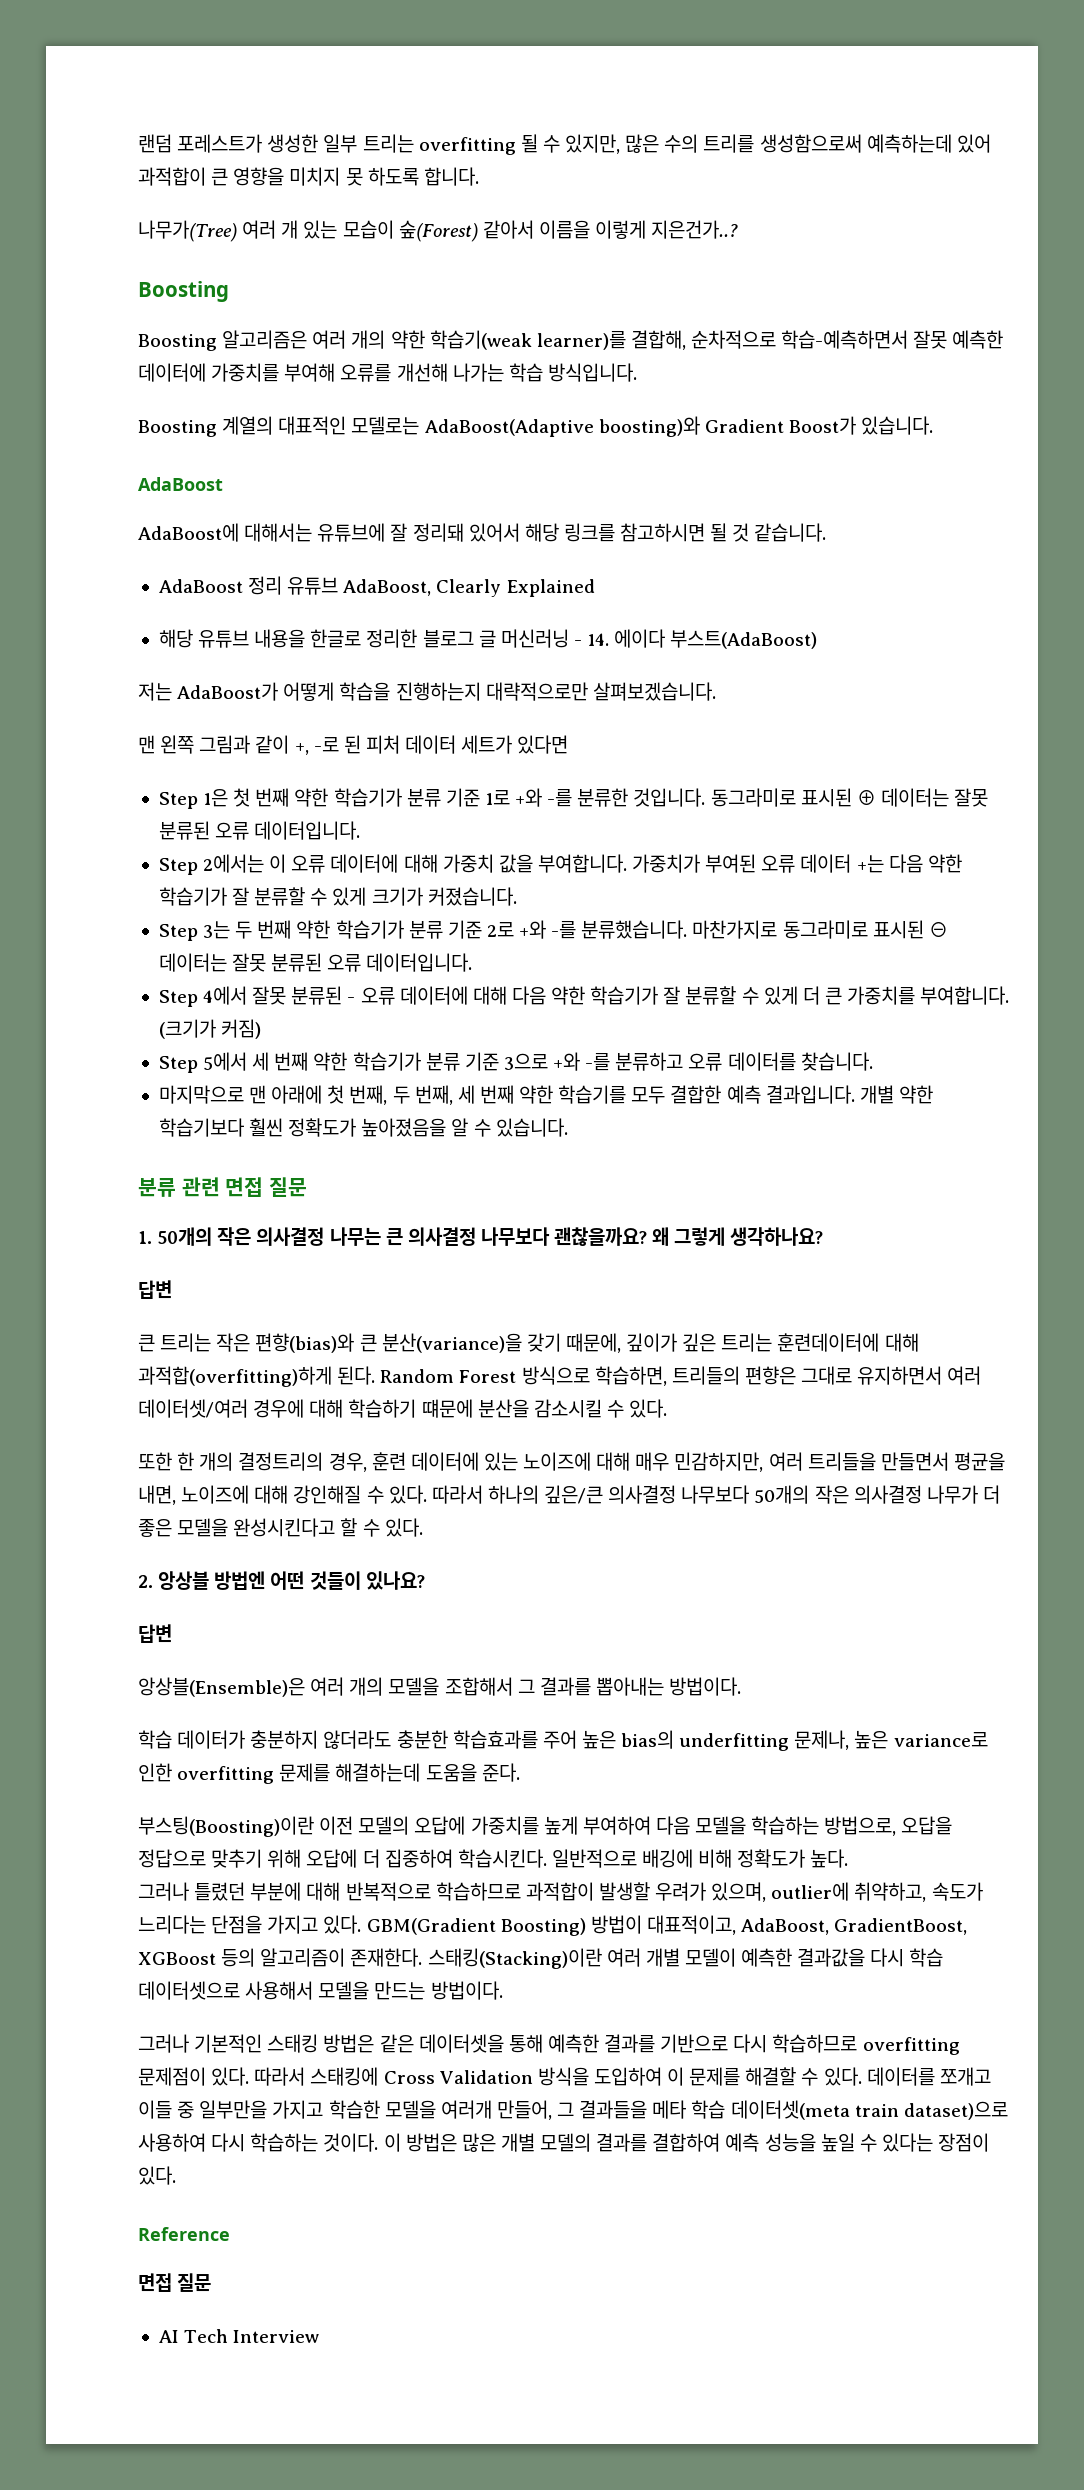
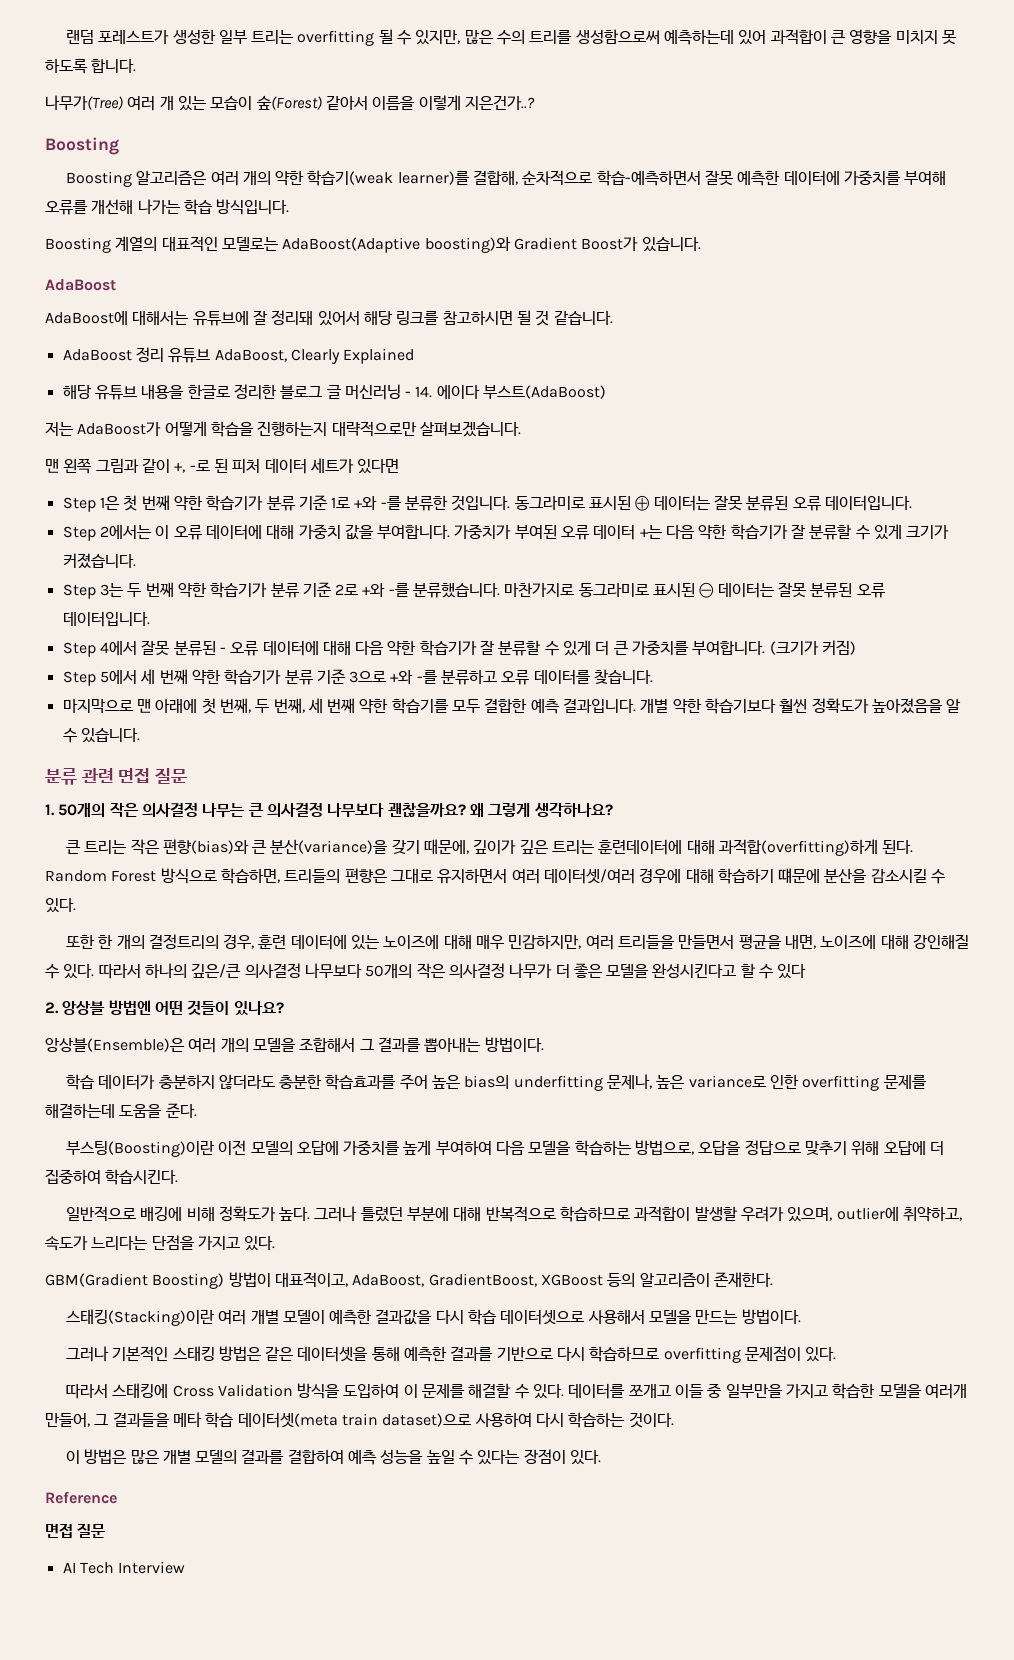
[138,1280,172,1299] // 답변 -> (613, 809) none
[384,1518,423,1537] 있다. -> [777,964,807,979] 있다
[138,1624,172,1643] // 답변 -> (284, 1008) none
(547, 1858) none -> (179, 1177) //
(849, 1858) // -> (311, 1214) none
(362, 1924) none -> (276, 1243) //
(423, 1957) none -> (773, 1279) //
(250, 2076) none -> (837, 1354) //
(379, 2142) none -> (674, 1420) //

